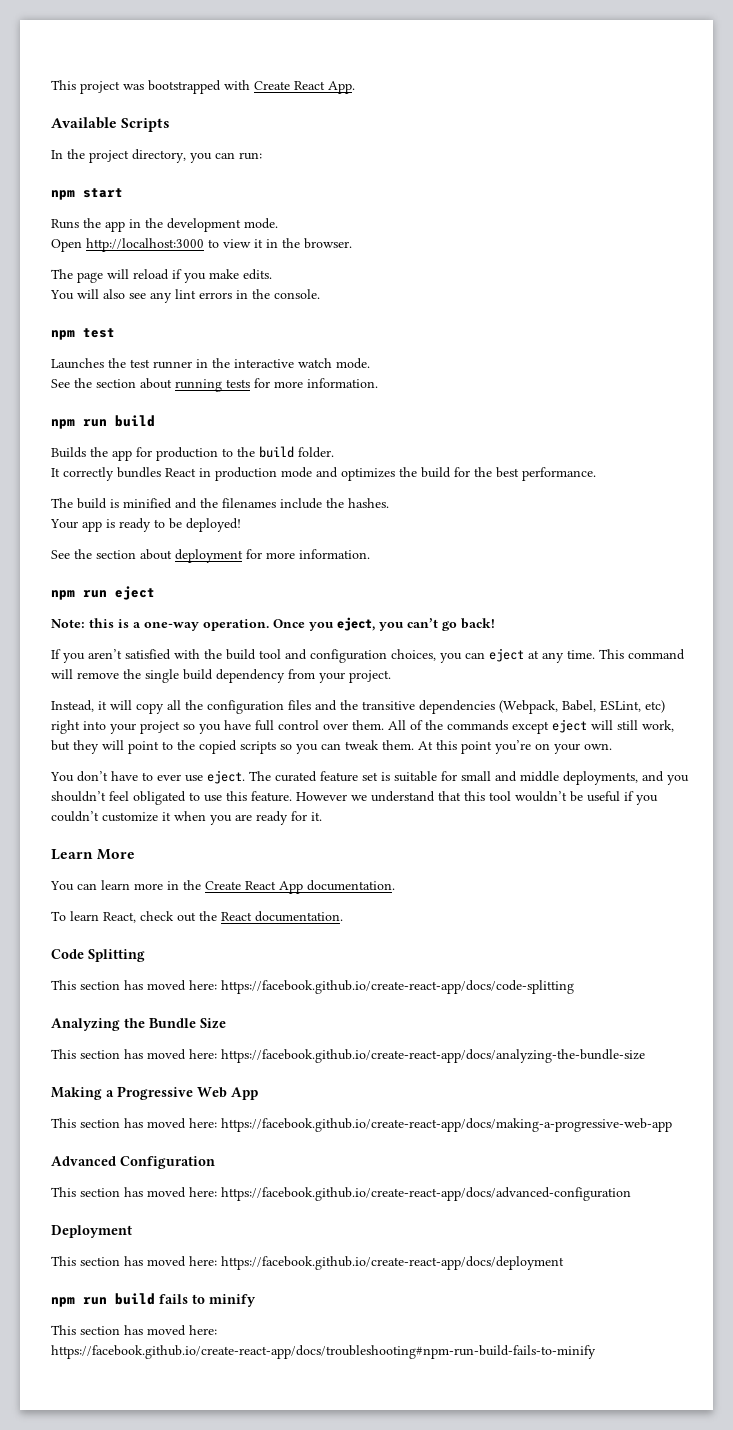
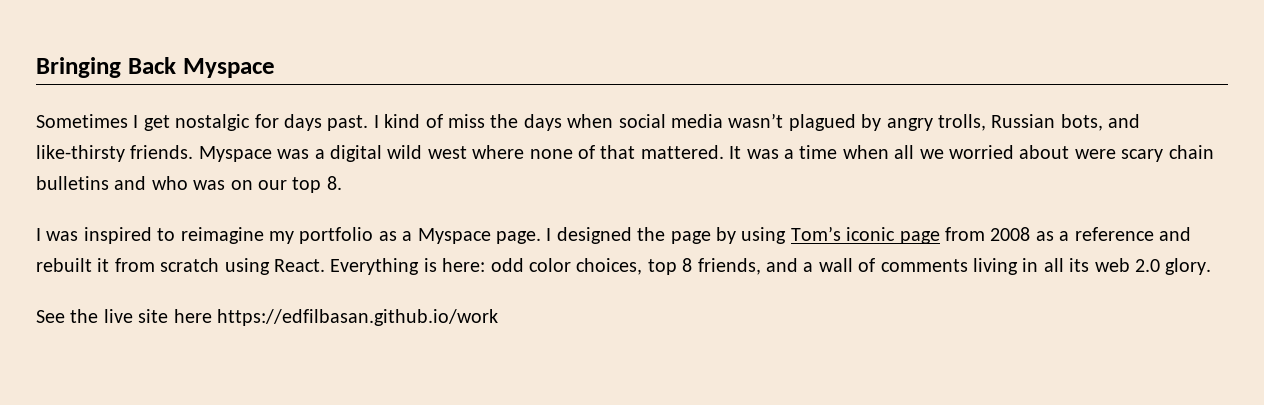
[51,80,355,94] [51,117,171,132] [51,149,262,163] [51,188,123,200] [51,218,278,232] [51,238,352,252] [51,269,272,283] [50,289,320,303] [51,328,115,340] [51,358,370,369] [51,378,378,392] [51,415,155,429] [51,446,334,461] [51,467,596,481] [51,498,389,509] [50,518,241,532] [51,549,370,563] [51,586,155,600] [51,617,495,631] [51,648,685,663] [51,669,391,683] [51,700,665,714] [51,719,674,734] [51,740,612,754] [50,770,689,785] [51,791,658,805] [51,811,322,825] [51,849,136,860] [50,880,395,894] [51,911,343,923] [51,949,145,962] [51,980,574,994] [51,1018,226,1031] [51,1049,645,1063] [51,1086,258,1100] [51,1118,672,1132] [51,1156,215,1169] [51,1187,631,1201] [51,1225,132,1238] [51,1256,564,1270] [51,1293,256,1307] [51,1325,217,1336] [51,1345,596,1359] This project was bootstrapped with Create React App. // Available Scripts // In the project directory, you can run: // npm start // Runs the app in the development mode. // Open http://localhost:3000 to view it in the browser. // The page will reload if you make edits. // You will also see any lint errors in the console. // npm test // Launches the test runner in the interactive watch mode. // See the section about running tests for more information. // npm run build // Builds the app for production to the build folder. // It correctly bundles React in production mode and optimizes the build for the best performance. // The build is minified and the filenames include the hashes. // Your app is ready to be deployed! // See the section about deployment for more information. // npm run eject // Note: this is a one-way operation. Once you eject, you can’t go back! // If you aren’t satisfied with the build tool and configuration choices, you can eject at any time. This command will remove the single build dependency from your project. // Instead, it will copy all the configuration files and the transitive dependencies (Webpack, Babel, ESLint, etc) right into your project so you have full control over them. All of the commands except eject will still work, but they will point to the copied scripts so you can tweak them. At this point you’re on your own. // You don’t have to ever use eject. The curated feature set is suitable for small and middle deployments, and you shouldn’t feel obligated to use this feature. However we understand that this tool wouldn’t be useful if you couldn’t customize it when you are ready for it. // Learn More // You can learn more in the Create React App documentation. // To learn React, check out the React documentation. // Code Splitting // This section has moved here: https://facebook.github.io/create-react-app/docs/code-splitting // Analyzing the Bundle Size // This section has moved here: https://facebook.github.io/create-react-app/docs/analyzing-the-bundle-size // Making a Progressive Web App // This section has moved here: https://facebook.github.io/create-react-app/docs/making-a-progressive-web-app // Advanced Configuration // This section has moved here: https://facebook.github.io/create-react-app/docs/advanced-configuration // Deployment // This section has moved here: https://facebook.github.io/create-react-app/docs/deployment // npm run build fails to minify // This section has moved here: https://facebook.github.io/create-react-app/docs/troubleshooting#npm-run-build-fails-to-minify -> [36,57,275,78] [36,113,1141,131] [36,145,1214,162] [36,176,342,193] [36,226,1191,244] [36,258,1212,275] [36,309,498,326] Bringing Back Myspace // Sometimes I get nostalgic for days past. I kind of miss the days when social media wasn’t plagued by angry trolls, Russian bots, and like-thirsty friends. Myspace was a digital wild west where none of that mattered. It was a time when all we worried about were scary chain bulletins and who was on our top 8. // I was inspired to reimagine my portfolio as a Myspace page. I designed the page by using Tom’s iconic page from 2008 as a reference and rebuilt it from scratch using React. Everything is here: odd color choices, top 8 friends, and a wall of comments living in all its web 2.0 glory. // See the live site here https://edfilbasan.github.io/work

